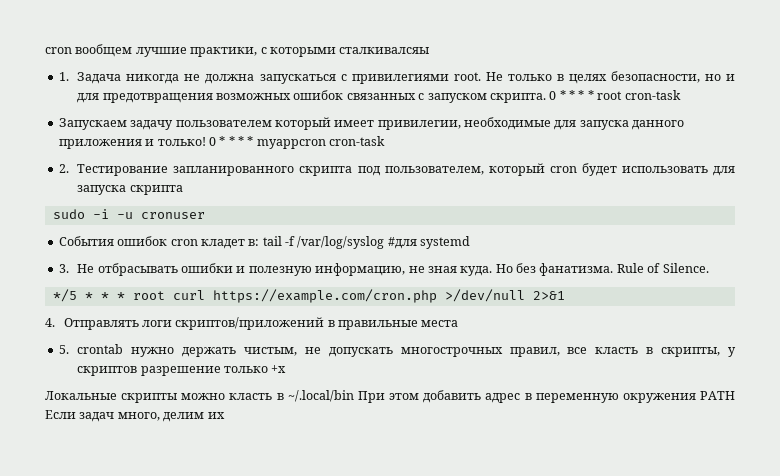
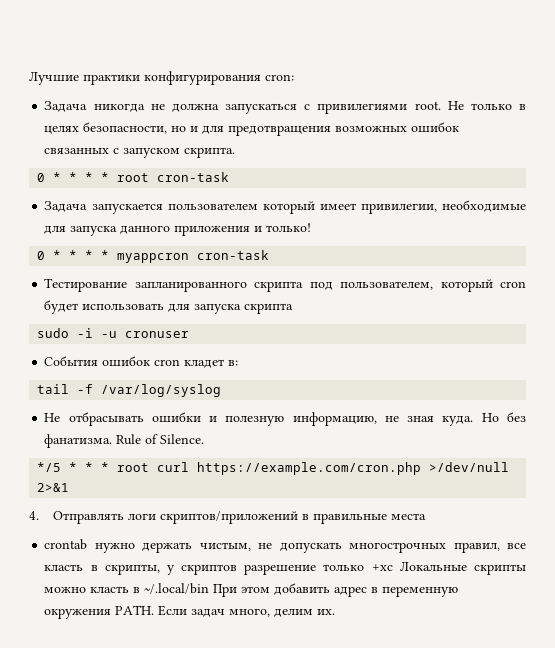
[45,44,430,57] [58,72,69,81] cron вообщем лучшие практики, с которыми сталкивалсяы // 1. -> [29,71,294,85] Лучшие практики конфигурирования cron: //
(546, 98) none -> (236, 152) //
[58,118,174,130] Запускаем задачу -> [44,201,163,214] Задача запускается
(206, 141) none -> (312, 227) //
[58,164,69,173] 2. -> (270, 255) none
(260, 242) none -> (239, 363) //
[387,236,471,249] [58,264,69,273] #для systemd // 3. -> (222, 390) //
[58,345,69,354] 5. -> (427, 516) none
[271,365,287,373] +x // -> [371,564,393,571] +xc
[700,391,735,400] PATH -> [115,605,155,615] PATH.
[207,412,225,419] их -> [317,609,336,615] их.

